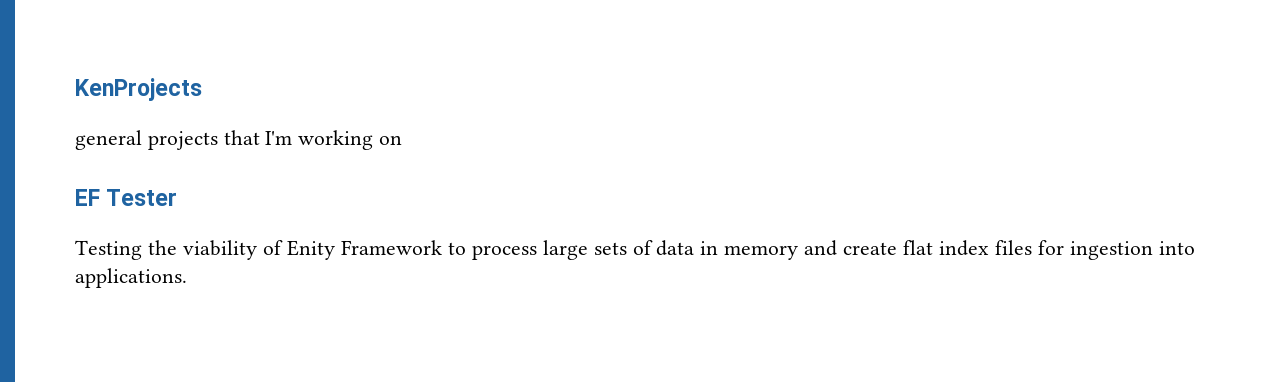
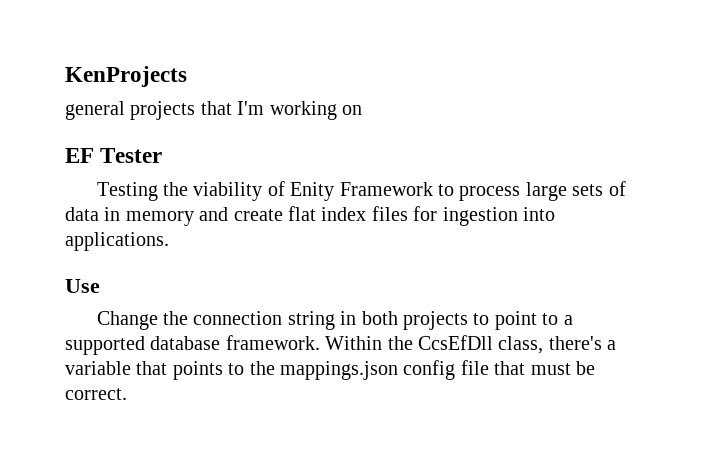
(187, 278) none -> [65,279,100,293] [96,311,573,330] [65,335,617,355] [65,360,595,380] [65,388,127,400] // Use // Change the connection string in both projects to point to a supported database framework. Within the CcsEfDll class, there's a variable that points to the mappings.json config file that must be correct.

